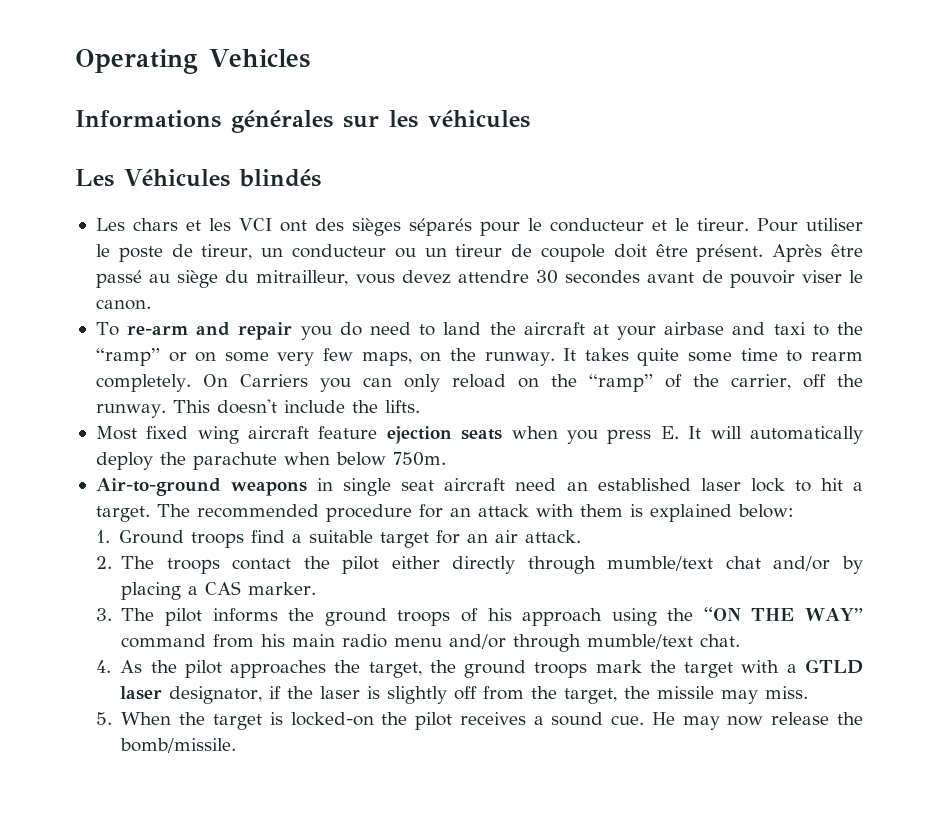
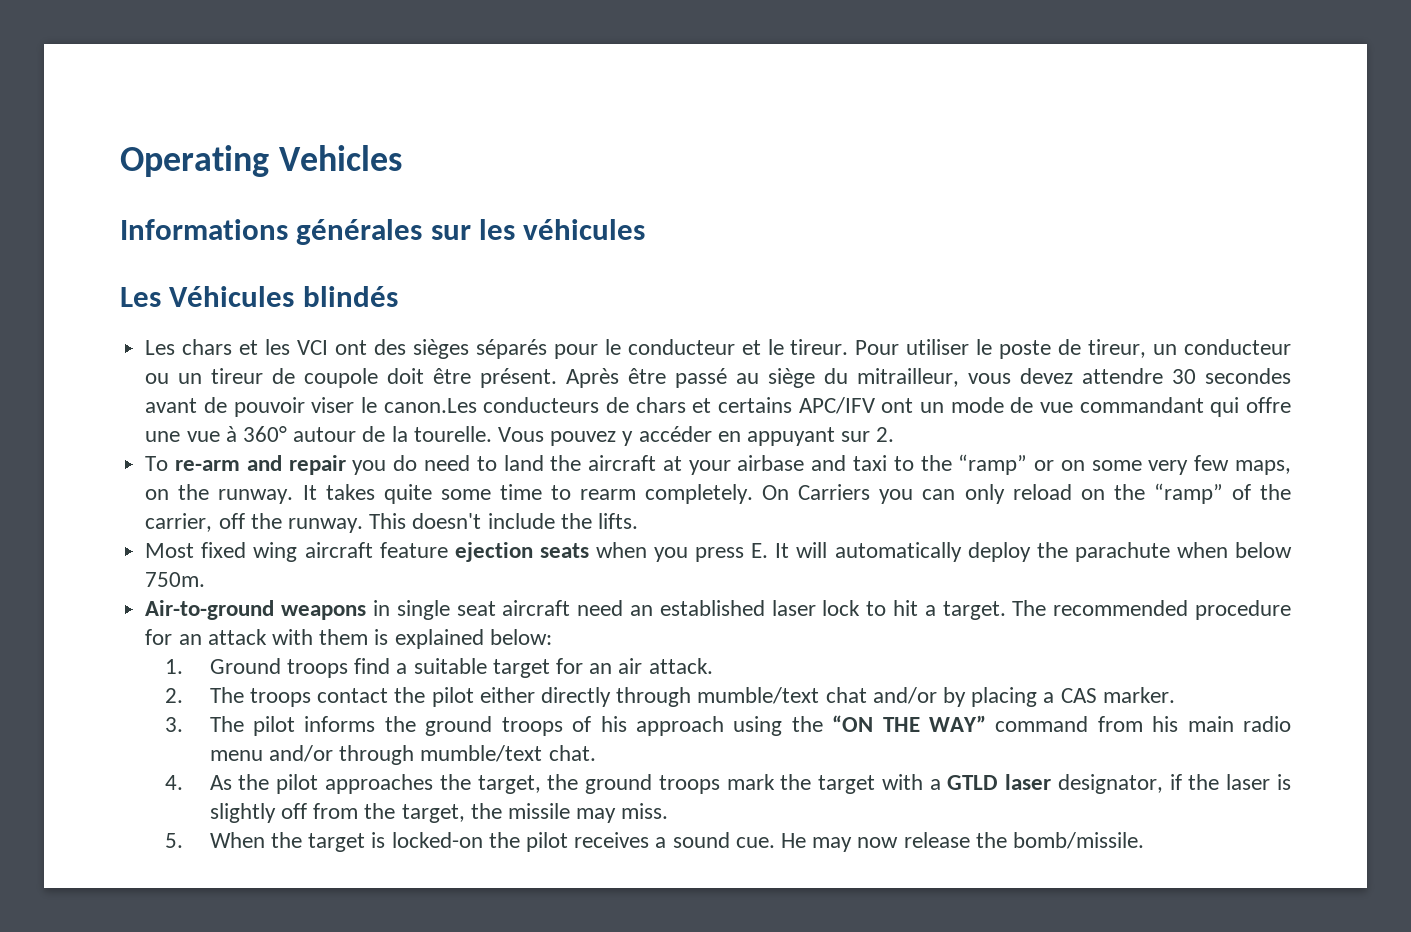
[95,299,151,310] canon. -> [383,397,1292,417] [145,426,895,446] canon.Les conducteurs de chars et certains APC/IFV ont un mode de vue commandant qui offre une vue à 360° autour de la tourelle. Vous pouvez y accéder en appuyant sur 2.

